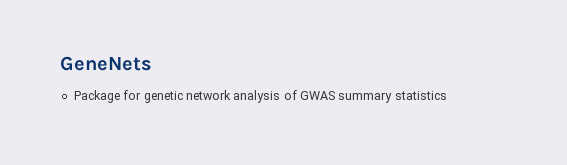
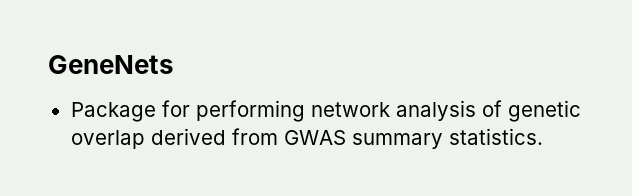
[143,91,183,103] genetic -> [195,100,305,122] performing
(297, 95) none -> [507,100,581,122] [70,128,278,149] genetic overlap derived from
[394,91,447,100] statistics -> [448,128,543,145] statistics.

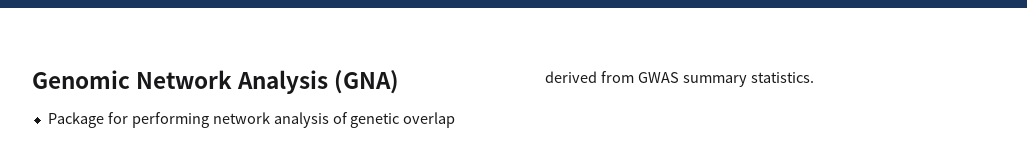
[48,55,174,74] GeneNets -> [32,70,400,94] Genomic Network Analysis (GNA)

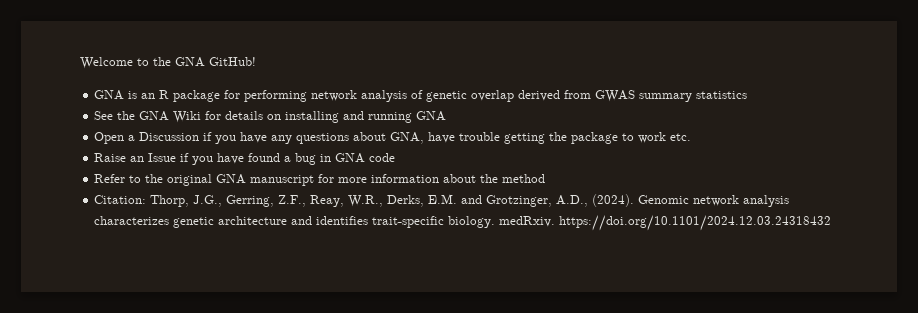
[32,70,400,94] [47,112,104,128] Genomic Network Analysis (GNA) // Package -> [80,57,256,69] [94,90,221,102] Welcome to the GNA GitHub! // GNA is an R package
[750,72,814,83] statistics. -> [696,91,748,99] [94,111,447,123] [94,132,692,144] [94,153,396,165] [94,174,546,186] [94,194,790,207] [94,215,832,231] statistics // See the GNA Wiki for details on installing and running GNA // Open a Discussion if you have any questions about GNA, have trouble getting the package to work etc. // Raise an Issue if you have found a bug in GNA code // Refer to the original GNA manuscript for more information about the method // Citation: Thorp, J.G., Gerring, Z.F., Reay, W.R., Derks, E.M. and Grotzinger, A.D., (2024). Genomic network analysis characterizes genetic architecture and identifies trait-specific biology. medRxiv. https://doi.org/10.1101/2024.12.03.24318432

